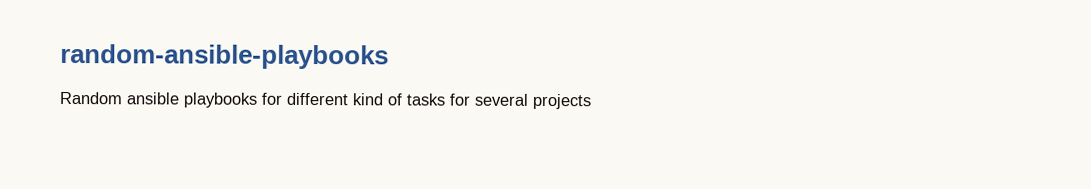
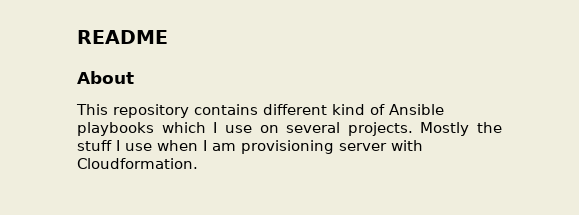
[60,43,389,70] [59,91,592,110] random-ansible-playbooks // Random ansible playbooks for different kind of tasks for several projects -> [77,30,168,44] [77,71,134,84] [76,104,444,118] [77,122,502,136] [77,140,423,154] [77,158,198,169] README // About // This repository contains different kind of Ansible playbooks which I use on several projects. Mostly the stuff I use when I am provisioning server with Cloudformation.

